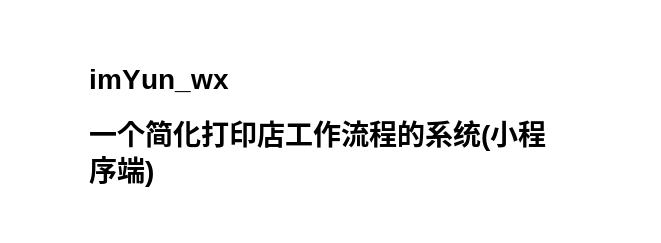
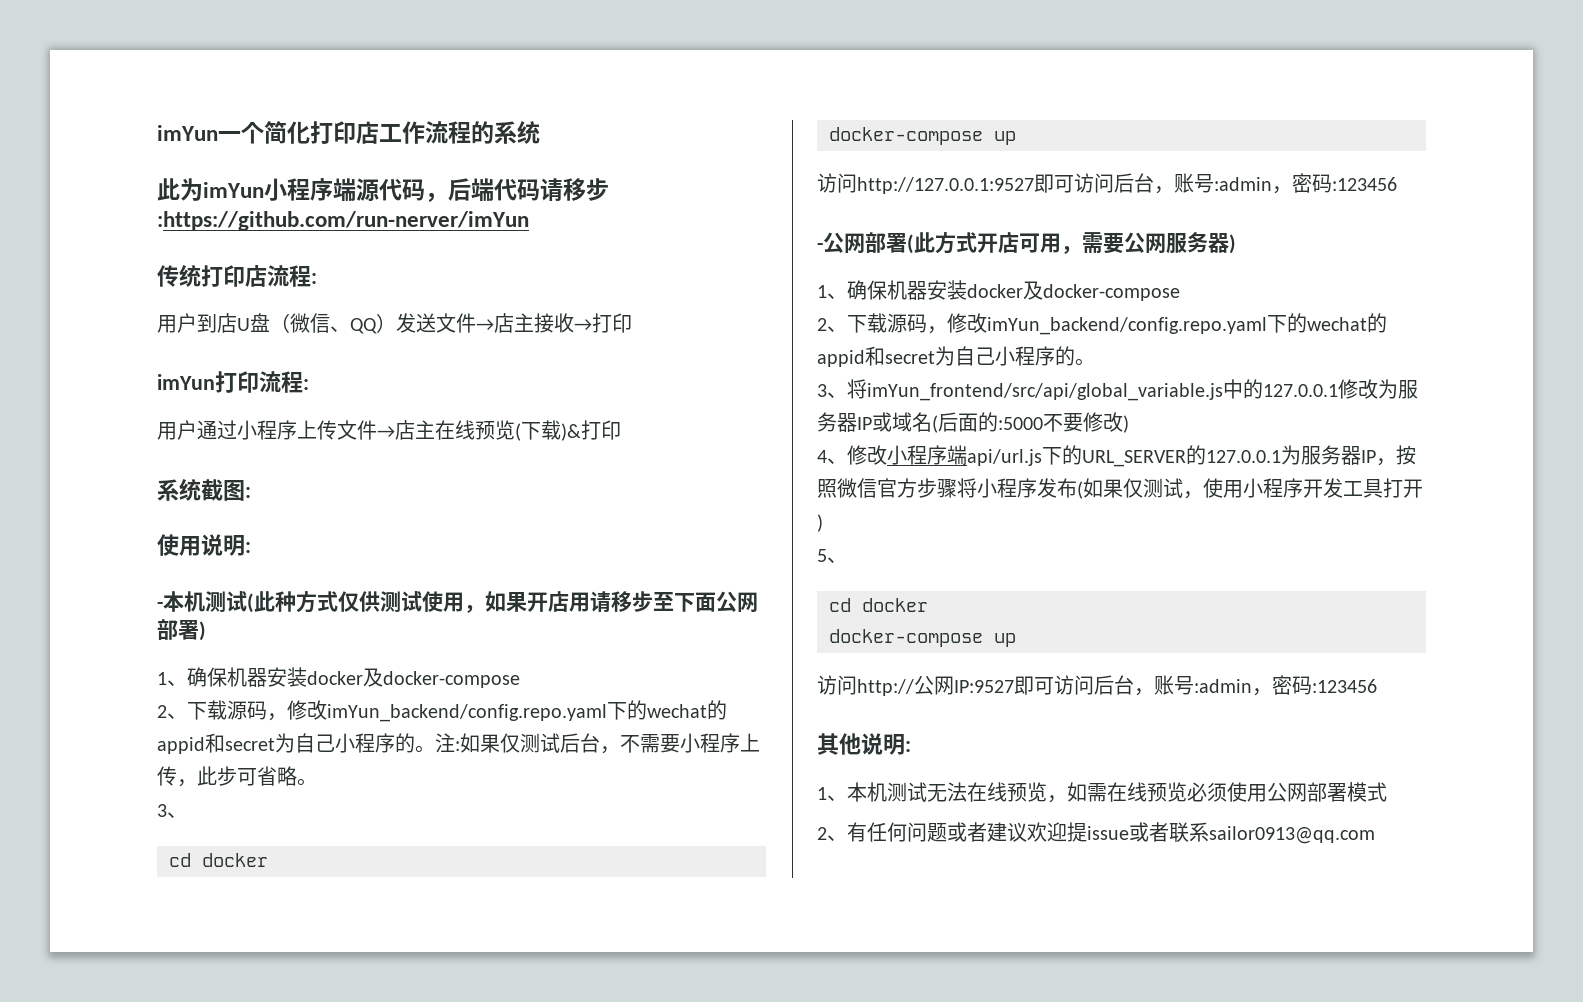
[89,69,229,93] imYun_wx // -> [157,125,218,141] imYun
[481,120,546,151] [89,156,154,187] (小程序端) -> [157,178,609,202] [157,211,529,231] [157,264,317,287] [157,313,632,334] [157,371,309,393] [157,420,621,441] [157,478,251,501] [157,534,251,556] [157,591,758,613] [157,619,206,641] [157,667,520,688] [157,700,727,722] [157,733,760,754] [157,766,317,787] [157,804,187,818] [169,853,268,867] [829,127,1016,145] [817,173,1397,194] [817,232,1236,254] [817,280,1180,301] [817,313,1387,335] [817,346,1095,367] [817,379,1418,401] [817,412,1129,433] [817,445,1416,467] [817,478,1423,499] [817,514,823,532] [817,549,847,563] [829,598,928,612] [829,629,1016,647] [817,675,1377,696] [817,733,911,755] [817,782,1387,803] [817,822,1375,844] // 此为imYun小程序端源代码，后端代码请移步:https://github.com/run-nerver/imYun // 传统打印店流程: // 用户到店U盘（微信、QQ）发送文件→店主接收→打印 // imYun打印流程: // 用户通过小程序上传文件→店主在线预览(下载)&打印 // 系统截图: // 使用说明: // -本机测试(此种方式仅供测试使用，如果开店用请移步至下面公网部署) // 1、确保机器安装docker及docker-compose // 2、下载源码，修改imYun_backend/config.repo.yaml下的wechat的appid和secret为自己小程序的。注:如果仅测试后台，不需要小程序上传，此步可省略。 // 3、 // cd docker // docker-compose up // 访问http://127.0.0.1:9527即可访问后台，账号:admin，密码:123456 // -公网部署(此方式开店可用，需要公网服务器) // 1、确保机器安装docker及docker-compose // 2、下载源码，修改imYun_backend/config.repo.yaml下的wechat的appid和secret为自己小程序的。 // 3、将imYun_frontend/src/api/global_variable.js中的127.0.0.1修改为服务器IP或域名(后面的:5000不要修改) // 4、修改小程序端api/url.js下的URL_SERVER的127.0.0.1为服务器IP，按照微信官方步骤将小程序发布(如果仅测试，使用小程序开发工具打开) // 5、 // cd docker // docker-compose up // 访问http://公网IP:9527即可访问后台，账号:admin，密码:123456 // 其他说明: // 1、本机测试无法在线预览，如需在线预览必须使用公网部署模式 // 2、有任何问题或者建议欢迎提issue或者联系sailor0913@qq.com

